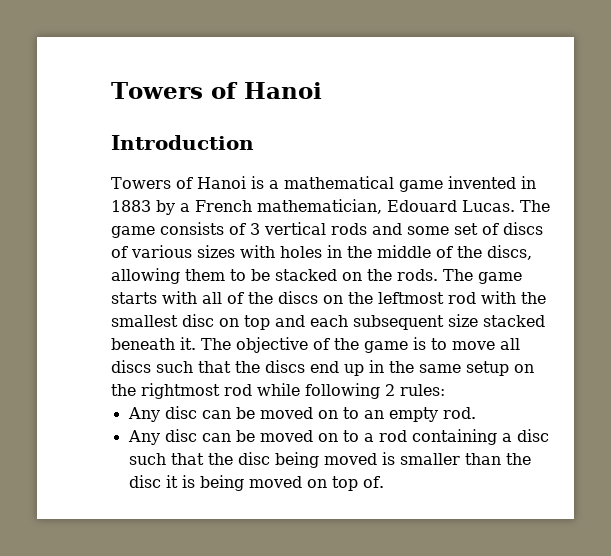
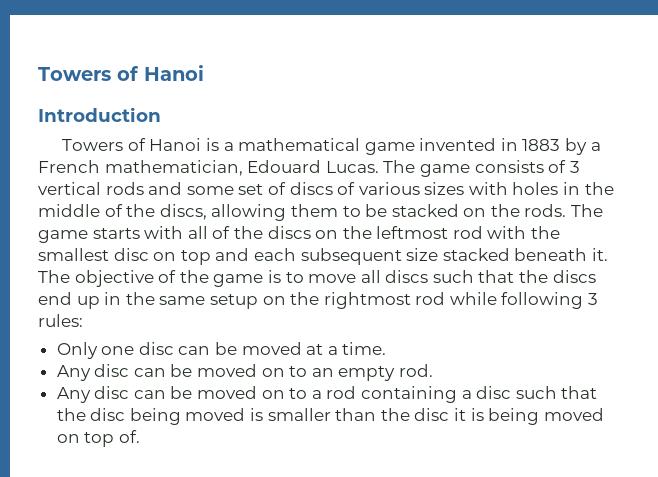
[385,384,395,396] 2 -> [588,293,599,305] 3
(445, 390) none -> [56,342,387,359] // Only one disc can be moved at a time.

